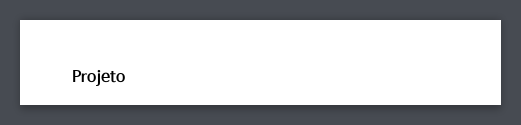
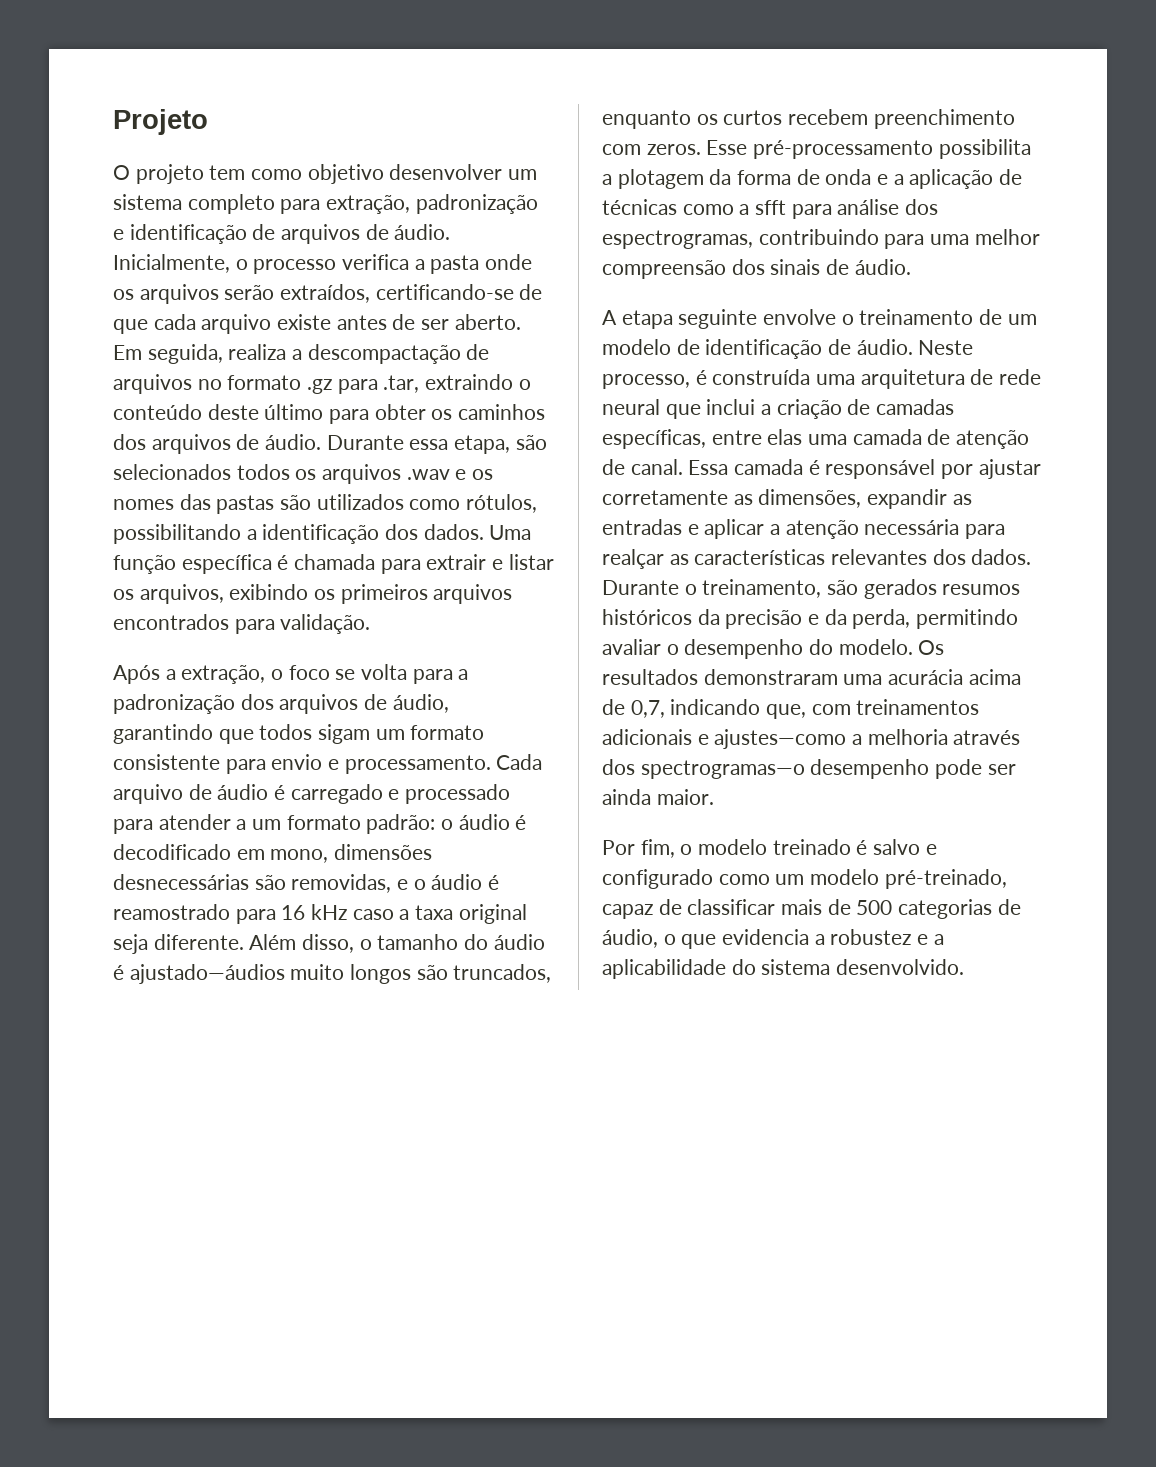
(125, 78) none -> [113,164,538,184] [113,194,538,214] [113,224,451,244] [113,254,533,274] [113,284,543,304] [113,314,521,334] [113,344,490,364] [113,374,531,394] [113,404,546,424] [113,434,547,454] [113,464,494,484] [113,494,538,514] [113,524,532,544] [113,554,554,574] [113,584,513,604] [113,614,371,634] [113,664,469,684] [113,694,449,714] [113,724,485,744] [113,754,543,774] [113,784,511,804] [113,814,527,834] [113,844,433,863] [113,874,500,893] [113,904,527,924] [113,934,545,954] [113,964,552,984] [602,109,1015,129] [602,139,1031,159] [602,169,1023,189] [602,199,939,219] [602,229,1040,249] [602,259,911,279] [602,309,1037,329] [602,339,974,359] [602,369,1042,389] [602,399,955,419] [602,429,1030,449] [602,459,1041,479] [602,489,972,509] [602,519,1006,539] [602,549,1032,569] [602,579,1021,599] [602,609,1019,629] [602,639,945,659] [602,669,1021,685] [602,699,980,719] [602,729,1021,749] [602,759,1016,779] [602,789,714,805] [602,839,937,858] [602,869,1007,889] [602,899,1021,919] [602,929,944,949] [602,959,965,979] // O projeto tem como objetivo desenvolver um sistema completo para extração, padronização e identificação de arquivos de áudio. Inicialmente, o processo verifica a pasta onde os arquivos serão extraídos, certificando-se de que cada arquivo existe antes de ser aberto. Em seguida, realiza a descompactação de arquivos no formato .gz para .tar, extraindo o conteúdo deste último para obter os caminhos dos arquivos de áudio. Durante essa etapa, são selecionados todos os arquivos .wav e os nomes das pastas são utilizados como rótulos, possibilitando a identificação dos dados. Uma função específica é chamada para extrair e listar os arquivos, exibindo os primeiros arquivos encontrados para validação. // Após a extração, o foco se volta para a padronização dos arquivos de áudio, garantindo que todos sigam um formato consistente para envio e processamento. Cada arquivo de áudio é carregado e processado para atender a um formato padrão: o áudio é decodificado em mono, dimensões desnecessárias são removidas, e o áudio é reamostrado para 16 kHz caso a taxa original seja diferente. Além disso, o tamanho do áudio é ajustado—áudios muito longos são truncados, enquanto os curtos recebem preenchimento com zeros. Esse pré-processamento possibilita a plotagem da forma de onda e a aplicação de técnicas como a sfft para análise dos espectrogramas, contribuindo para uma melhor compreensão dos sinais de áudio. // A etapa seguinte envolve o treinamento de um modelo de identificação de áudio. Neste processo, é construída uma arquitetura de rede neural que inclui a criação de camadas específicas, entre elas uma camada de atenção de canal. Essa camada é responsável por ajustar corretamente as dimensões, expandir as entradas e aplicar a atenção necessária para realçar as características relevantes dos dados. Durante o treinamento, são gerados resumos históricos da precisão e da perda, permitindo avaliar o desempenho do modelo. Os resultados demonstraram uma acurácia acima de 0,7, indicando que, com treinamentos adicionais e ajustes—como a melhoria através dos spectrogramas—o desempenho pode ser ainda maior. // Por fim, o modelo treinado é salvo e configurado como um modelo pré-treinado, capaz de classificar mais de 500 categorias de áudio, o que evidencia a robustez e a aplicabilidade do sistema desenvolvido.

